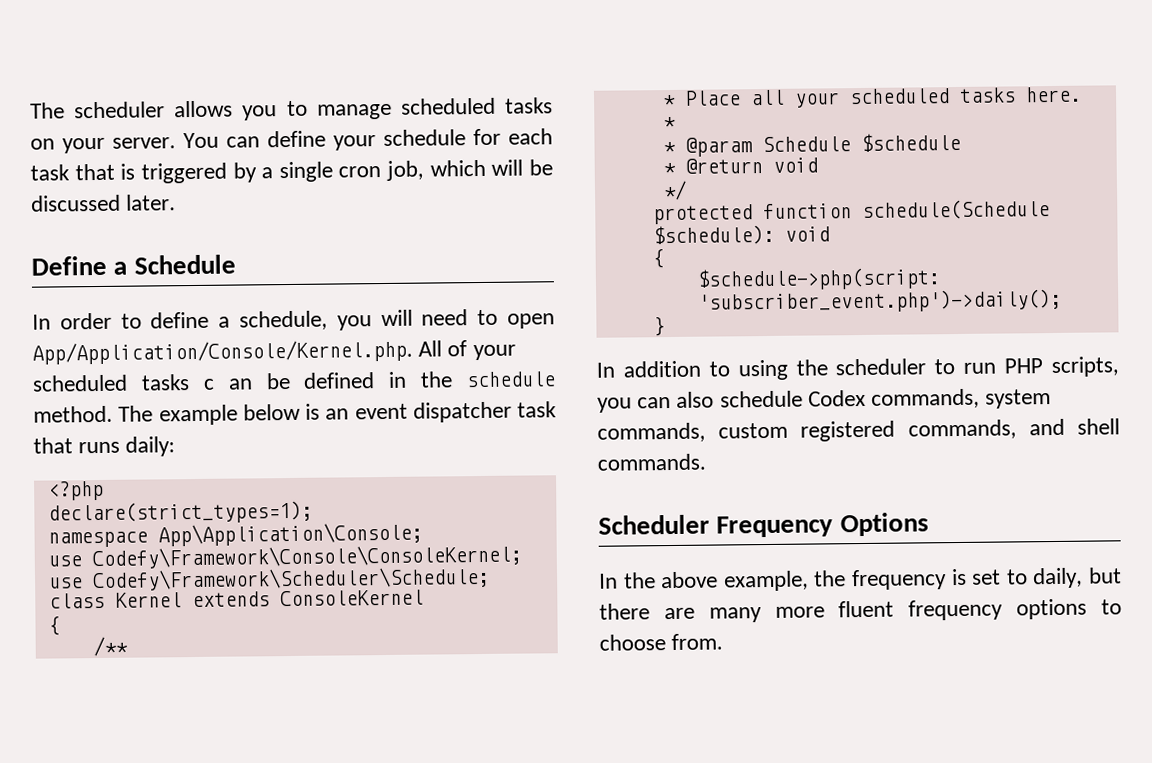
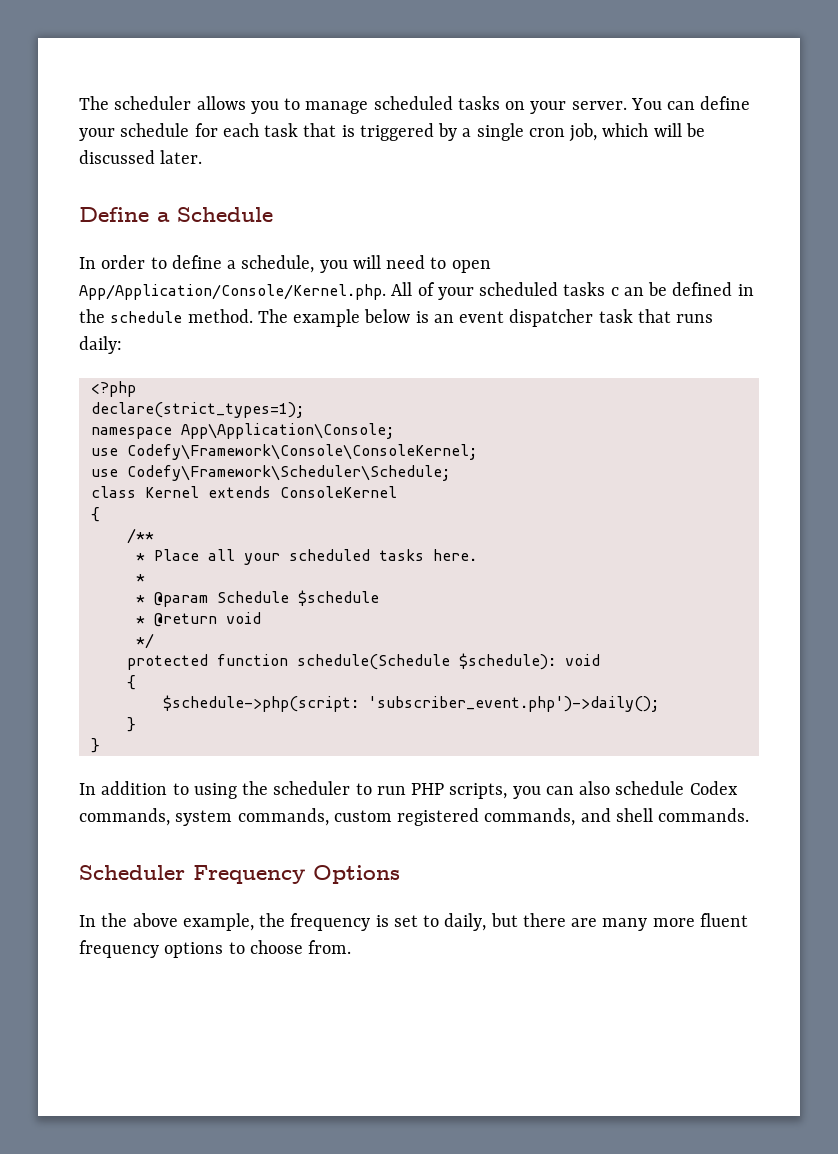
(666, 326) none -> [90,738,100,753] // }

